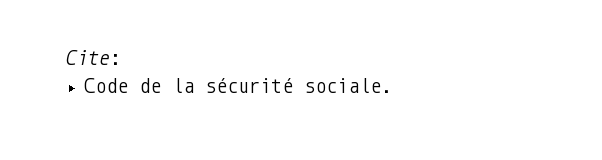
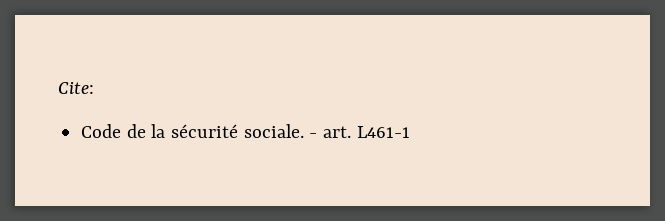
(393, 85) none -> [309,126,410,138] - art. L461-1

